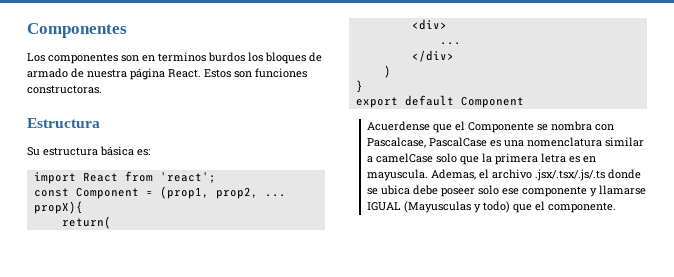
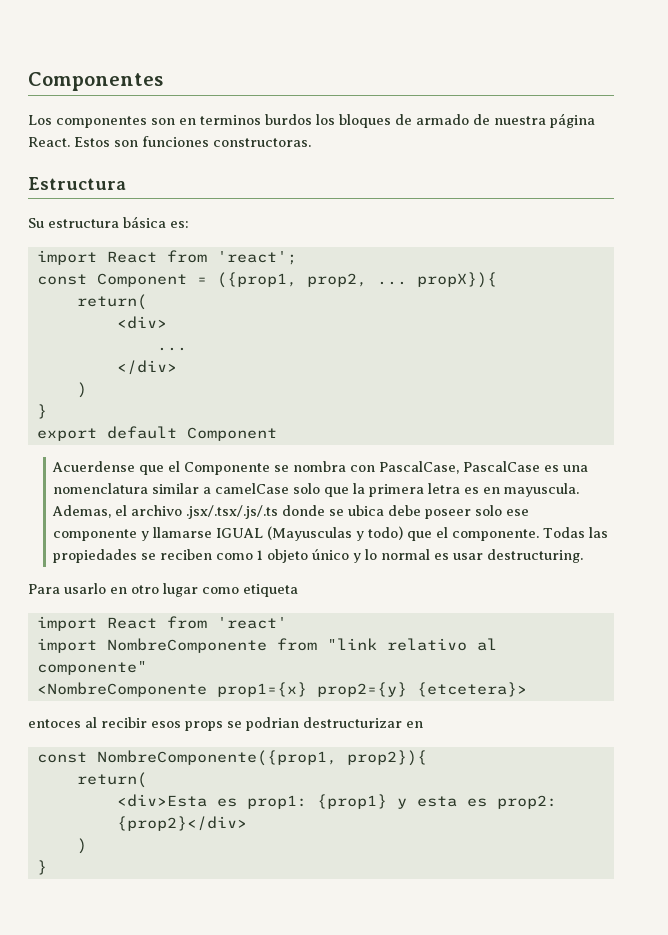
[159,186,209,199] (prop1, -> [216,272,297,288] ({prop1,
[33,201,83,214] propX){ -> [416,272,497,288] propX}){
[367,137,427,148] Pascalcase, -> [379,461,460,474] PascalCase,
(617, 207) none -> [543,527,609,538] [53,549,584,563] [28,583,298,597] [36,616,287,631] [36,638,497,653] [36,661,147,675] [36,682,527,697] [28,717,423,731] [36,750,427,766] [76,772,147,788] [116,794,557,809] [116,816,247,831] [76,838,87,854] [36,860,47,875] Todas las propiedades se reciben como 1 objeto único y lo normal es usar destructuring. // Para usarlo en otro lugar como etiqueta // import React from 'react' // import NombreComponente from "link relativo al componente" // <NombreComponente prop1={x} prop2={y} {etcetera}> // entoces al recibir esos props se podrian destructurizar en // const NombreComponente({prop1, prop2}){ // return( // <div>Esta es prop1: {prop1} y esta es prop2: {prop2}</div> // ) // }

